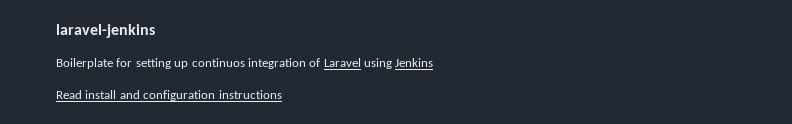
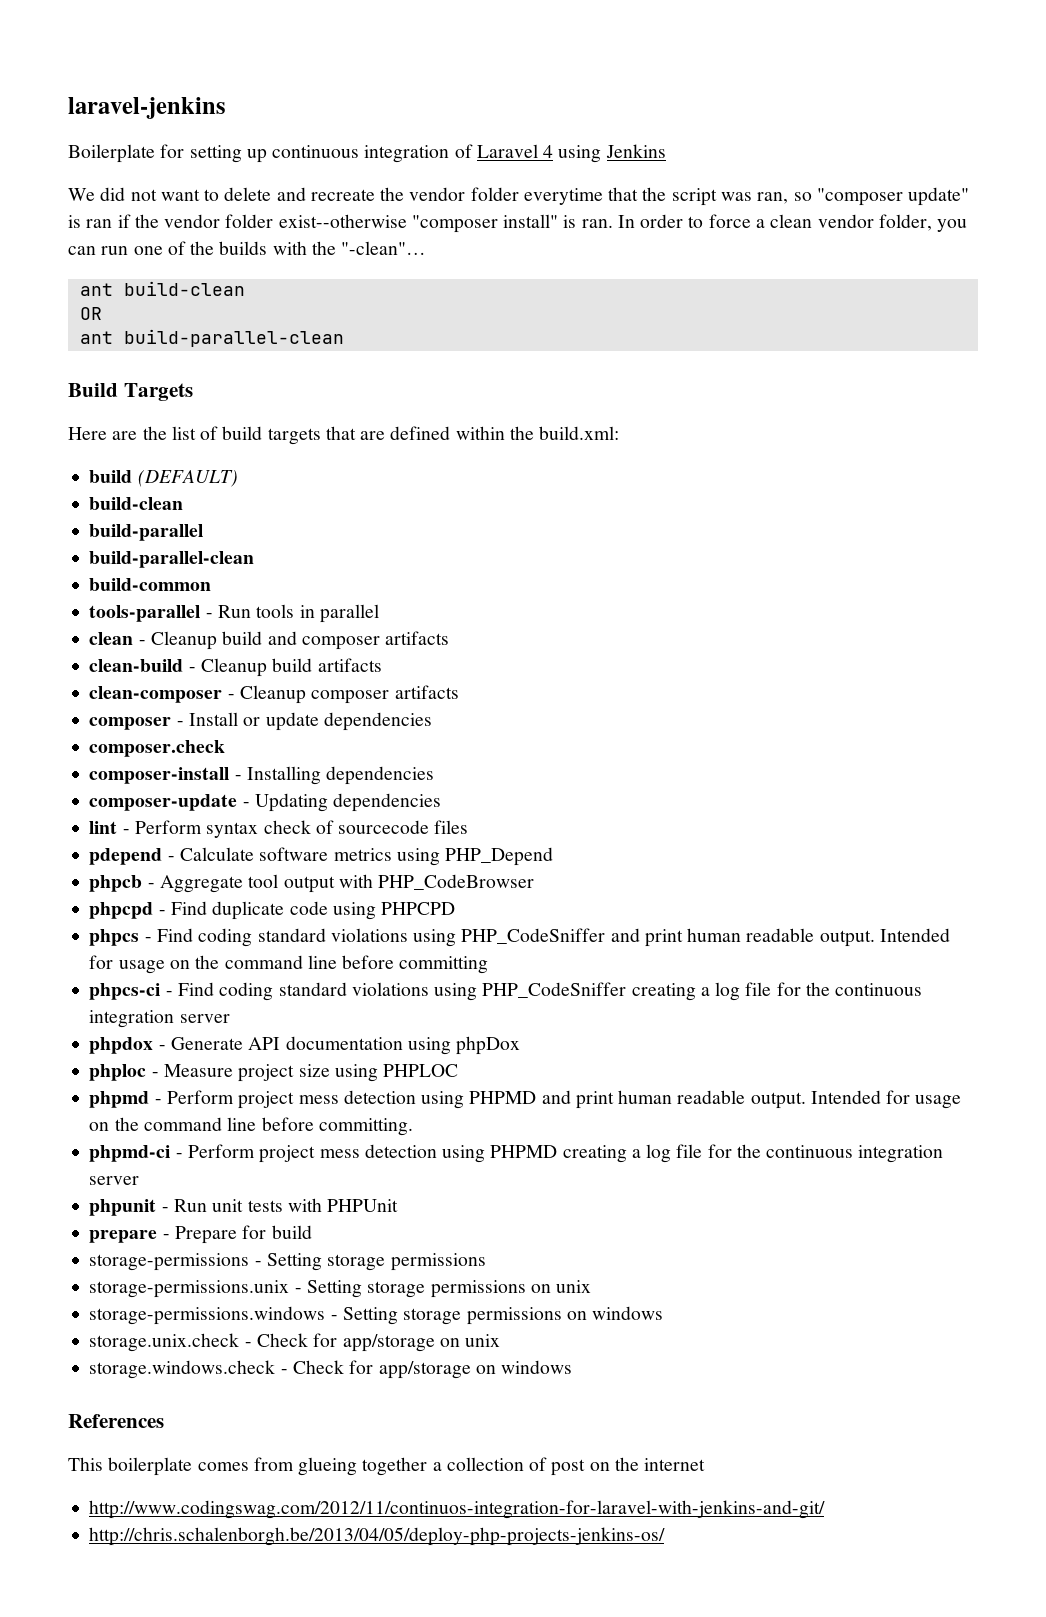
[191,58,245,67] continuos -> [272,145,360,158] continuous
(361, 62) none -> [543,145,554,158] 4
[56,90,282,101] Read install and configuration instructions -> [68,187,970,206] [68,214,968,233] [68,241,427,255] [79,281,245,296] [79,307,102,320] [79,329,344,347] [68,383,193,401] [68,426,620,445] [89,470,238,487] [89,497,184,510] [89,524,204,541] [89,551,255,568] [89,578,212,591] [89,604,379,623] [89,631,450,650] [89,658,382,677] [89,685,459,704] [89,712,432,731] [89,740,226,757] [89,766,435,785] [89,793,442,812] [89,820,469,838] [89,847,554,866] [89,874,535,893] [89,901,456,920] [89,928,950,947] [89,955,489,974] [89,982,923,1001] [89,1010,230,1028] [89,1036,521,1055] [89,1064,459,1082] [89,1090,962,1109] [89,1117,413,1136] [89,1144,944,1163] [89,1176,140,1185] [89,1198,399,1216] [89,1225,312,1244] [89,1253,486,1271] [89,1280,592,1298] [89,1306,664,1325] [89,1333,501,1352] [89,1360,573,1379] [68,1414,164,1428] [68,1457,706,1476] [89,1500,826,1519] [89,1527,666,1546] We did not want to delete and recreate the vendor folder everytime that the script was ran, so "composer update" is ran if the vendor folder exist--otherwise "composer install" is ran. In order to force a clean vendor folder, you can run one of the builds with the "-clean"… // ant build-clean // OR // ant build-parallel-clean // Build Targets // Here are the list of build targets that are defined within the build.xml: // build (DEFAULT) // build-clean // build-parallel // build-parallel-clean // build-common // tools-parallel - Run tools in parallel // clean - Cleanup build and composer artifacts // clean-build - Cleanup build artifacts // clean-composer - Cleanup composer artifacts // composer - Install or update dependencies // composer.check // composer-install - Installing dependencies // composer-update - Updating dependencies // lint - Perform syntax check of sourcecode files // pdepend - Calculate software metrics using PHP_Depend // phpcb - Aggregate tool output with PHP_CodeBrowser // phpcpd - Find duplicate code using PHPCPD // phpcs - Find coding standard violations using PHP_CodeSniffer and print human readable output. Intended for usage on the command line before committing // phpcs-ci - Find coding standard violations using PHP_CodeSniffer creating a log file for the continuous integration server // phpdox - Generate API documentation using phpDox // phploc - Measure project size using PHPLOC // phpmd - Perform project mess detection using PHPMD and print human readable output. Intended for usage on the command line before committing. // phpmd-ci - Perform project mess detection using PHPMD creating a log file for the continuous integration server // phpunit - Run unit tests with PHPUnit // prepare - Prepare for build // storage-permissions - Setting storage permissions // storage-permissions.unix - Setting storage permissions on unix // storage-permissions.windows - Setting storage permissions on windows // storage.unix.check - Check for app/storage on unix // storage.windows.check - Check for app/storage on windows // References // This boilerplate comes from glueing together a collection of post on the internet // http://www.codingswag.com/2012/11/continuos-integration-for-laravel-with-jenkins-and-git/ // http://chris.schalenborgh.be/2013/04/05/deploy-php-projects-jenkins-os/

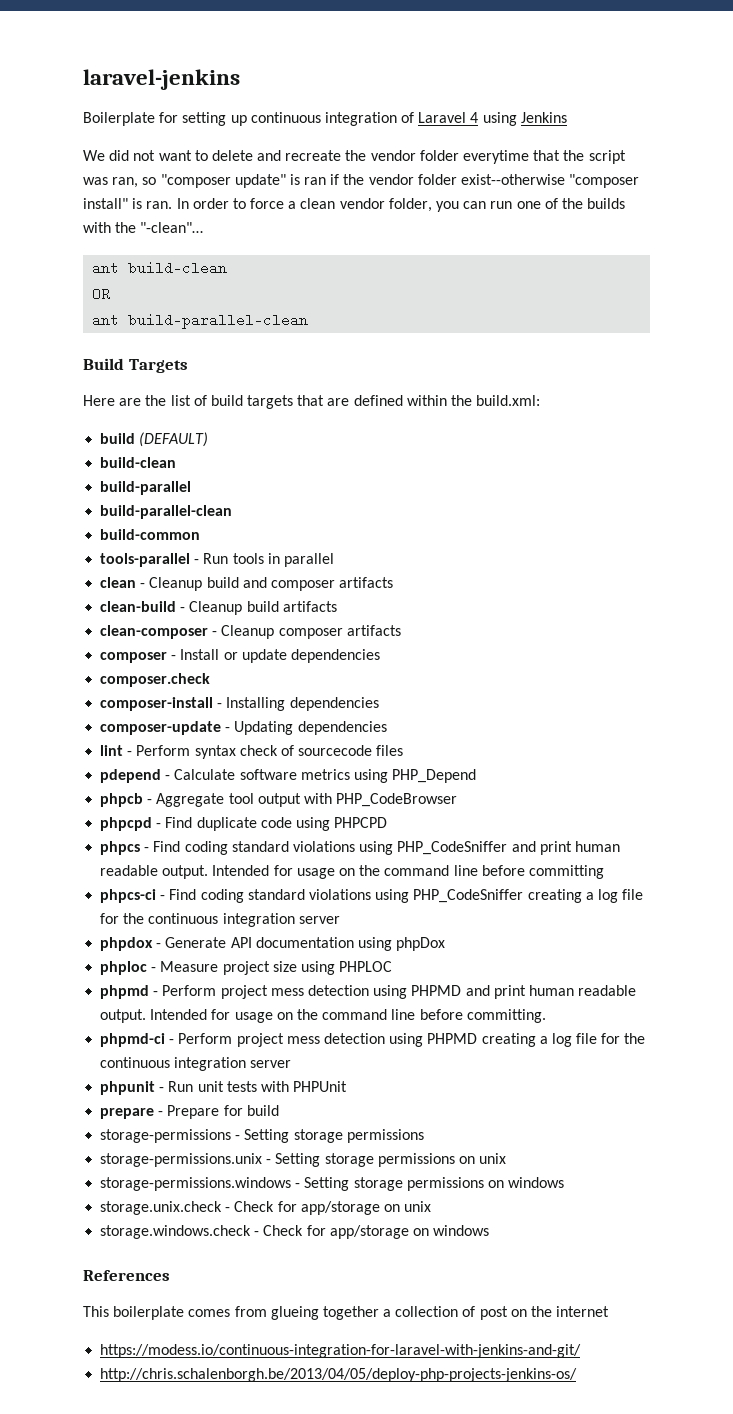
[89,1500,826,1519] http://www.codingswag.com/2012/11/continuos-integration-for-laravel-with-jenkins-and-git/ -> [100,1344,582,1358] https://modess.io/continuous-integration-for-laravel-with-jenkins-and-git/

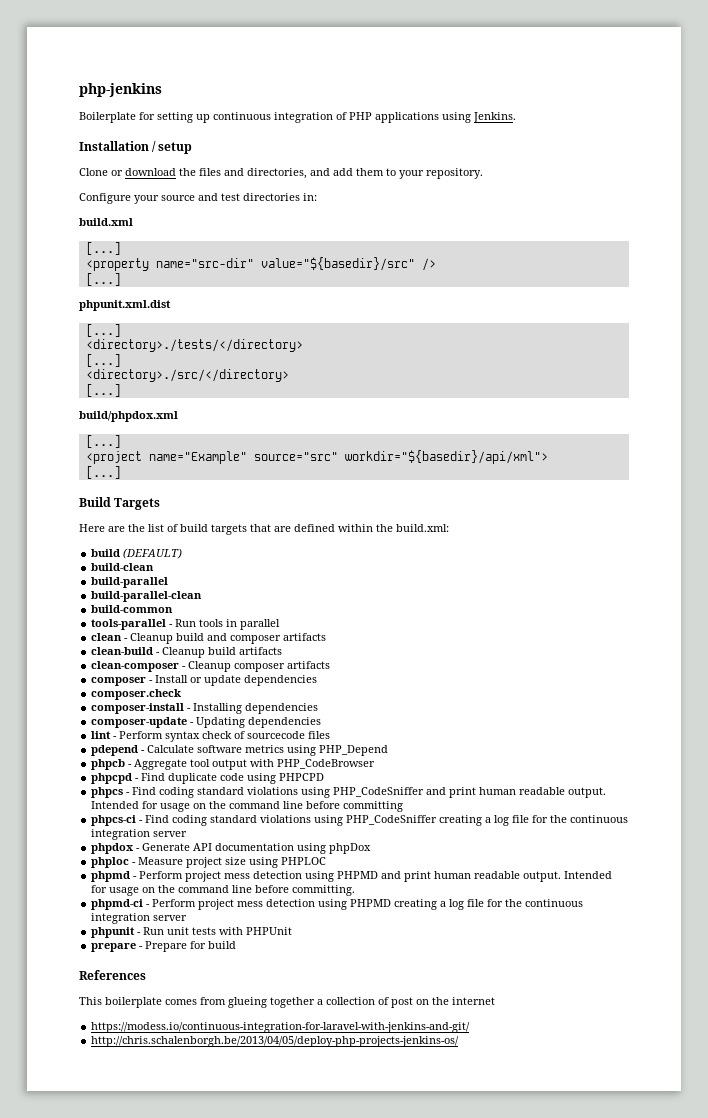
[83,69,240,90] laravel-jenkins -> [79,83,162,97] php-jenkins
[418,112,567,126] [83,150,626,164] [83,174,640,188] [83,198,626,212] [83,222,204,233] [92,261,228,275] [92,287,111,301] [92,313,309,329] Laravel 4 using Jenkins // We did not want to delete and recreate the vendor folder everytime that the script was ran, so "composer update" is ran if the vendor folder exist--otherwise "composer install" is ran. In order to force a clean vendor folder, you can run one of the builds with the "-clean"… // ant build-clean // OR // ant build-parallel-clean -> [349,112,516,123] [79,141,193,154] [79,168,483,179] [79,193,317,204] [79,218,133,226] [85,242,121,255] [85,257,436,271] [85,273,121,286] [79,300,171,311] [85,324,121,337] [85,339,303,352] [85,354,121,367] [85,369,289,382] [85,384,121,397] [79,411,178,422] [85,435,121,448] [85,450,548,464] [85,466,121,479] PHP applications using Jenkins. // Installation / setup // Clone or download the files and directories, and add them to your repository. // Configure your source and test directories in: // build.xml // [...] // <property name="src-dir" value="${basedir}/src" /> // [...] // phpunit.xml.dist // [...] // <directory>./tests/</directory> // [...] // <directory>./src/</directory> // [...] // build/phpdox.xml // [...] // <project name="Example" source="src" workdir="${basedir}/api/xml"> // [...]
[100,1129,424,1143] [100,1153,507,1167] [100,1177,565,1191] [100,1201,432,1215] [100,1225,490,1239] // storage-permissions - Setting storage permissions // storage-permissions.unix - Setting storage permissions on unix // storage-permissions.windows - Setting storage permissions on windows // storage.unix.check - Check for app/storage on unix // storage.windows.check - Check for app/storage on windows -> (237, 945) none

